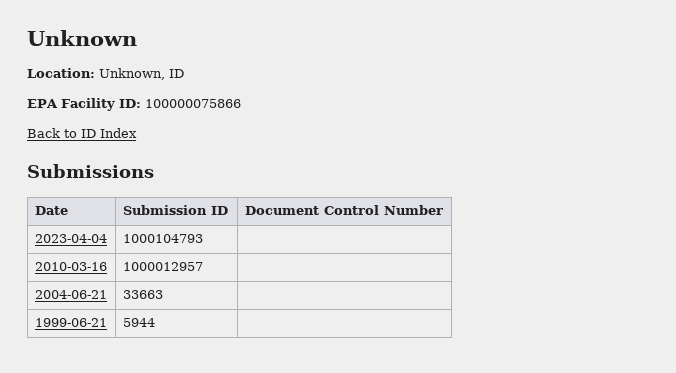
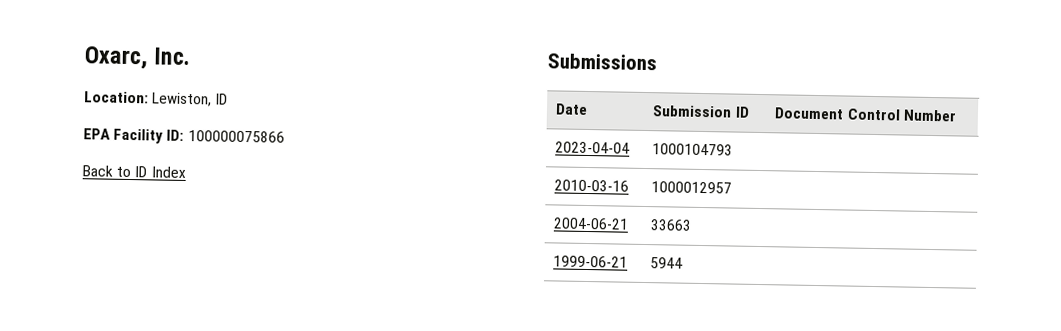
[27,30,137,46] Unknown -> [84,46,191,70] Oxarc, Inc.
[99,68,165,80] Unknown, -> [151,92,213,107] Lewiston,

